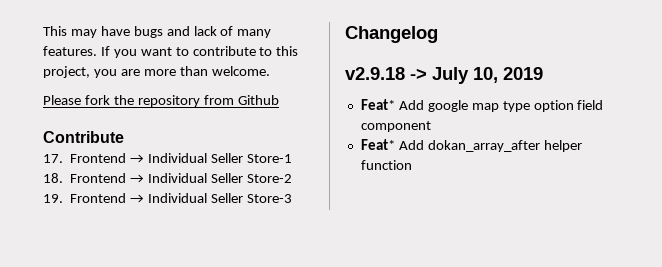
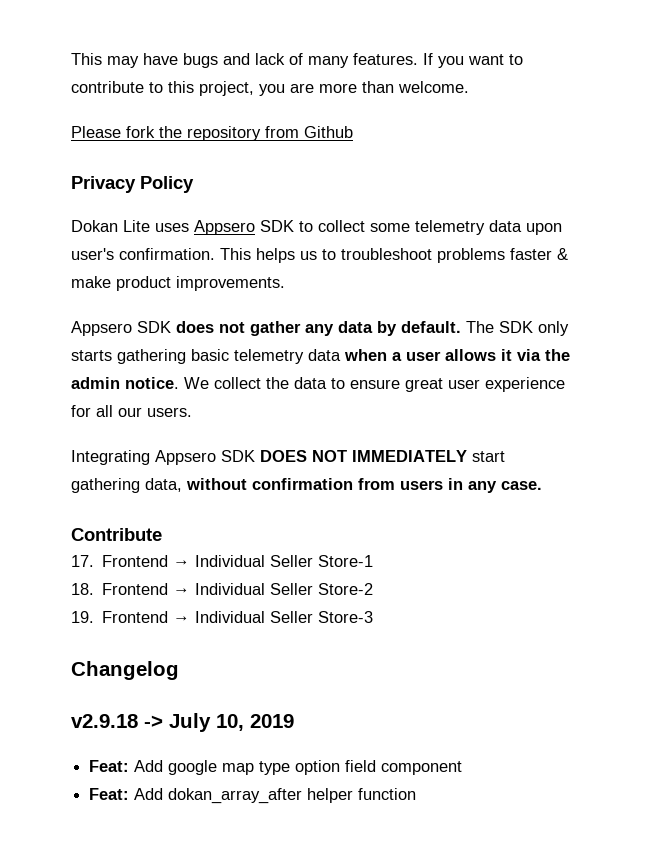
(279, 100) none -> [71,176,194,193] [71,220,562,235] [71,248,568,263] [71,276,285,291] [71,321,569,336] [71,349,570,364] [71,377,565,392] [71,405,192,417] [71,450,505,465] [71,478,542,493] // Privacy Policy // Dokan Lite uses Appsero SDK to collect some telemetry data upon user's confirmation. This helps us to troubleshoot problems faster & make product improvements. // Appsero SDK does not gather any data by default. The SDK only starts gathering basic telemetry data when a user allows it via the admin notice. We collect the data to ensure great user experience for all our users. // Integrating Appsero SDK DOES NOT IMMEDIATELY start gathering data, without confirmation from users in any case.
[360,99,395,110] Feat* -> [89,760,130,772] Feat:
[360,139,395,150] Feat* -> [89,788,130,800] Feat:

